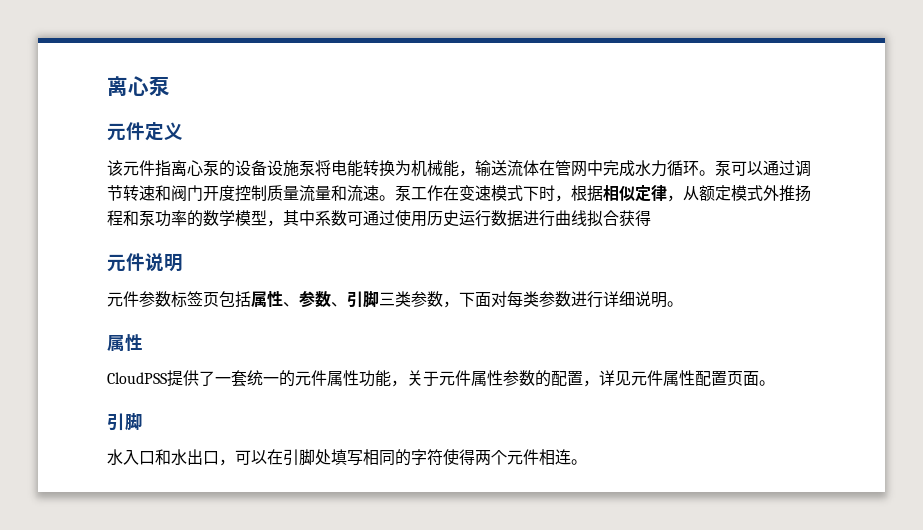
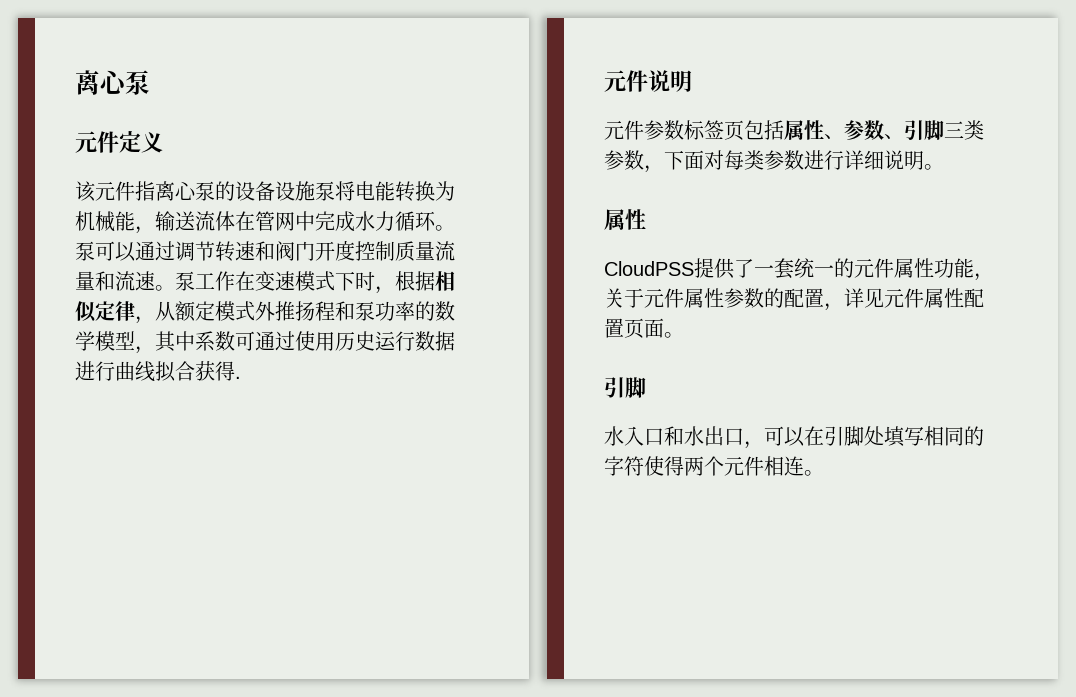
(651, 218) none -> [235,376,241,379] .

